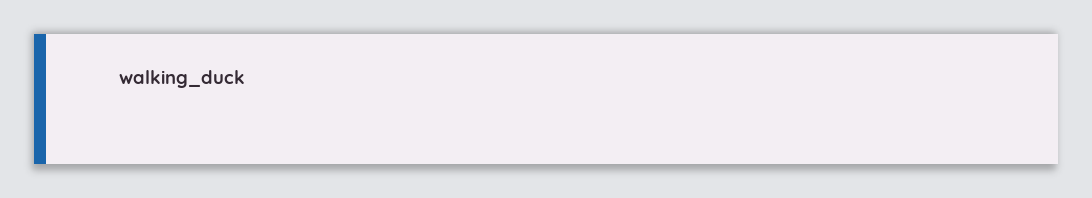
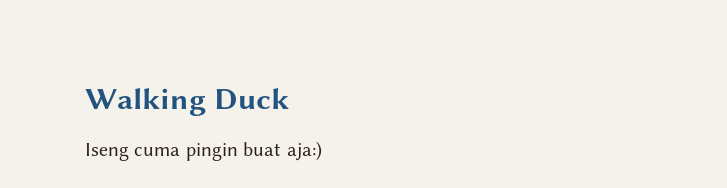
[119,70,245,88] walking_duck -> [85,88,290,116] [85,141,322,161] Walking Duck // Iseng cuma pingin buat aja:)

